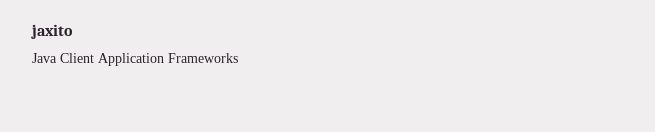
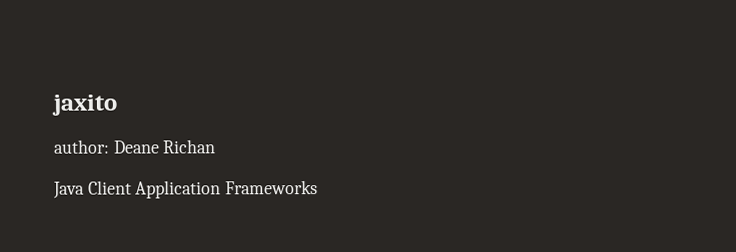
(73, 31) none -> [54,139,217,154] // author: Deane Richan

